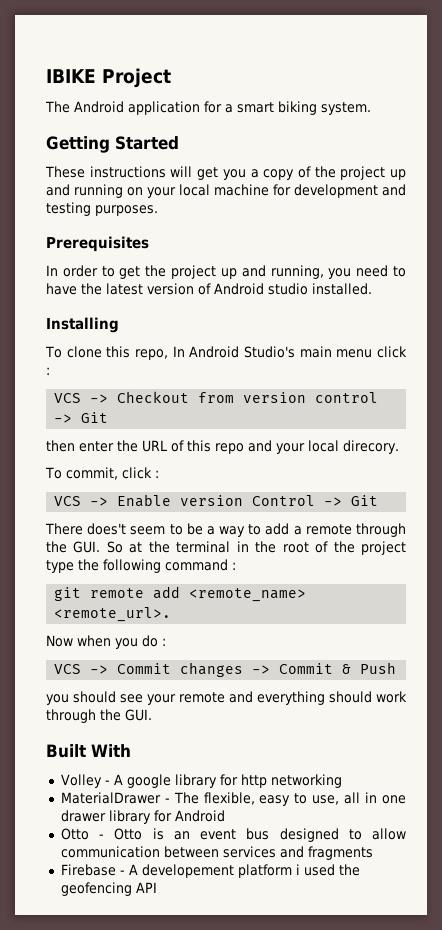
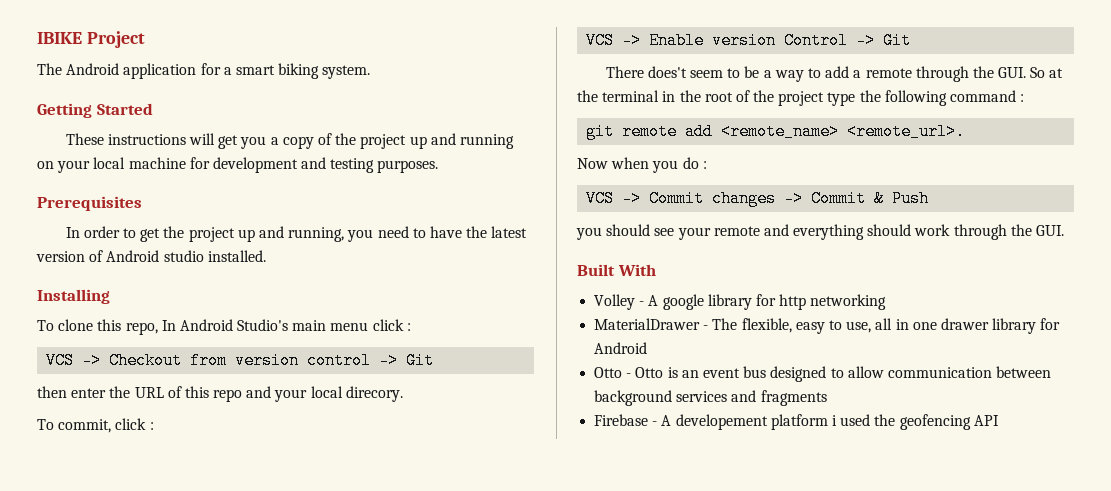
(219, 852) none -> [594,390,673,406] background

